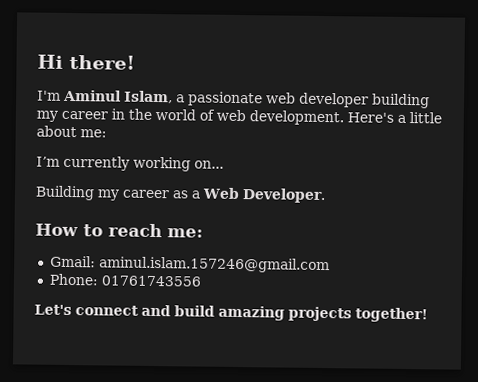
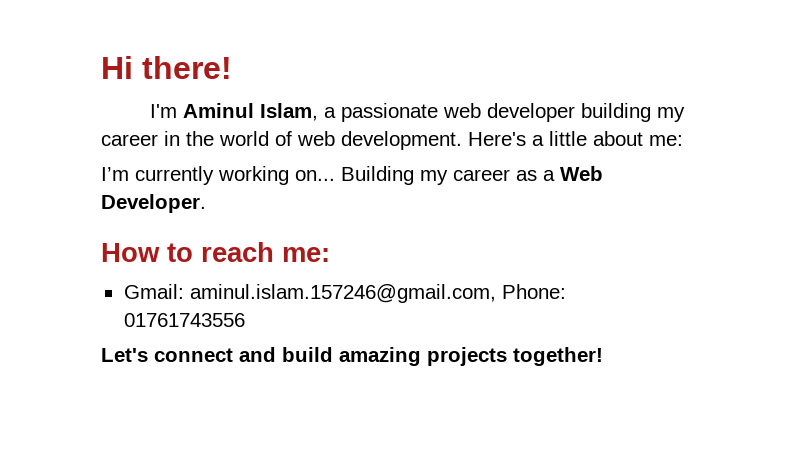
(224, 164) // -> (335, 175) none
[98,256,330,274] aminul.islam.157246@gmail.com // -> [189,284,496,303] aminul.islam.157246@gmail.com,

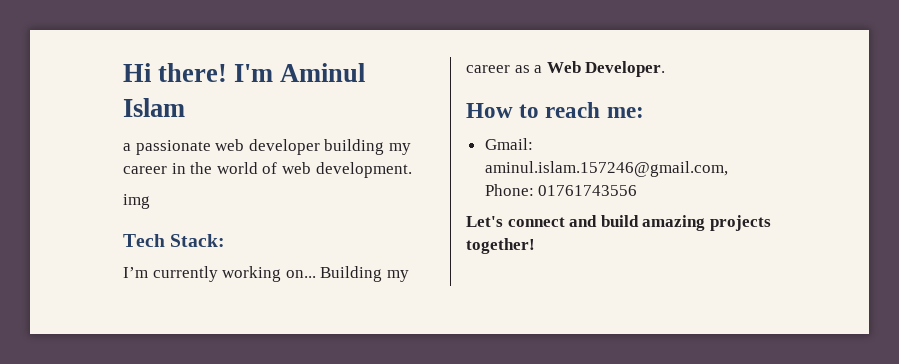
(232, 67) // -> (228, 72) none
[260,103,319,121] Islam, -> [123,98,185,117] Islam //
[468,131,683,146] Here's a little about me: -> [123,194,150,209] [123,234,226,247] // img // Tech Stack:

